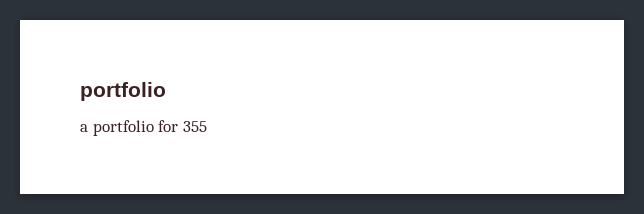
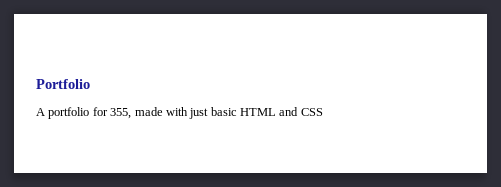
[80,82,166,101] [80,120,207,136] portfolio // a portfolio for 355 -> [36,79,90,89] [36,107,323,119] Portfolio // A portfolio for 355, made with just basic HTML and CSS

